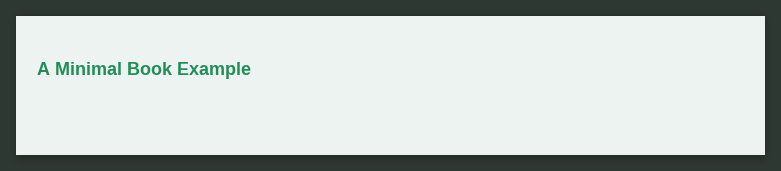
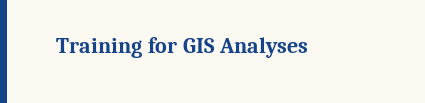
[37,62,251,79] A Minimal Book Example -> [56,37,308,58] Training for GIS Analyses

